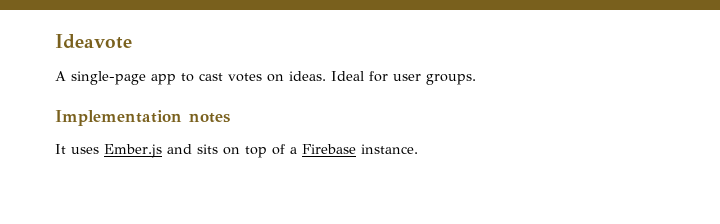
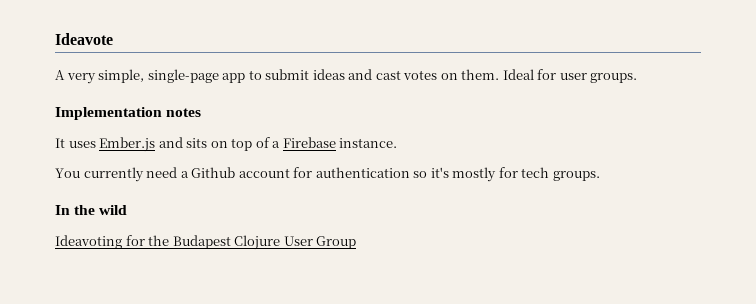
(66, 76) none -> [66,69,145,84] very simple,
(194, 77) none -> [265,69,373,80] submit ideas and
[289,71,326,81] ideas. -> [461,69,500,80] them.
(418, 149) none -> [55,167,600,182] [55,205,128,215] [55,235,357,250] // You currently need a Github account for authentication so it's mostly for tech groups. // In the wild // Ideavoting for the Budapest Clojure User Group

